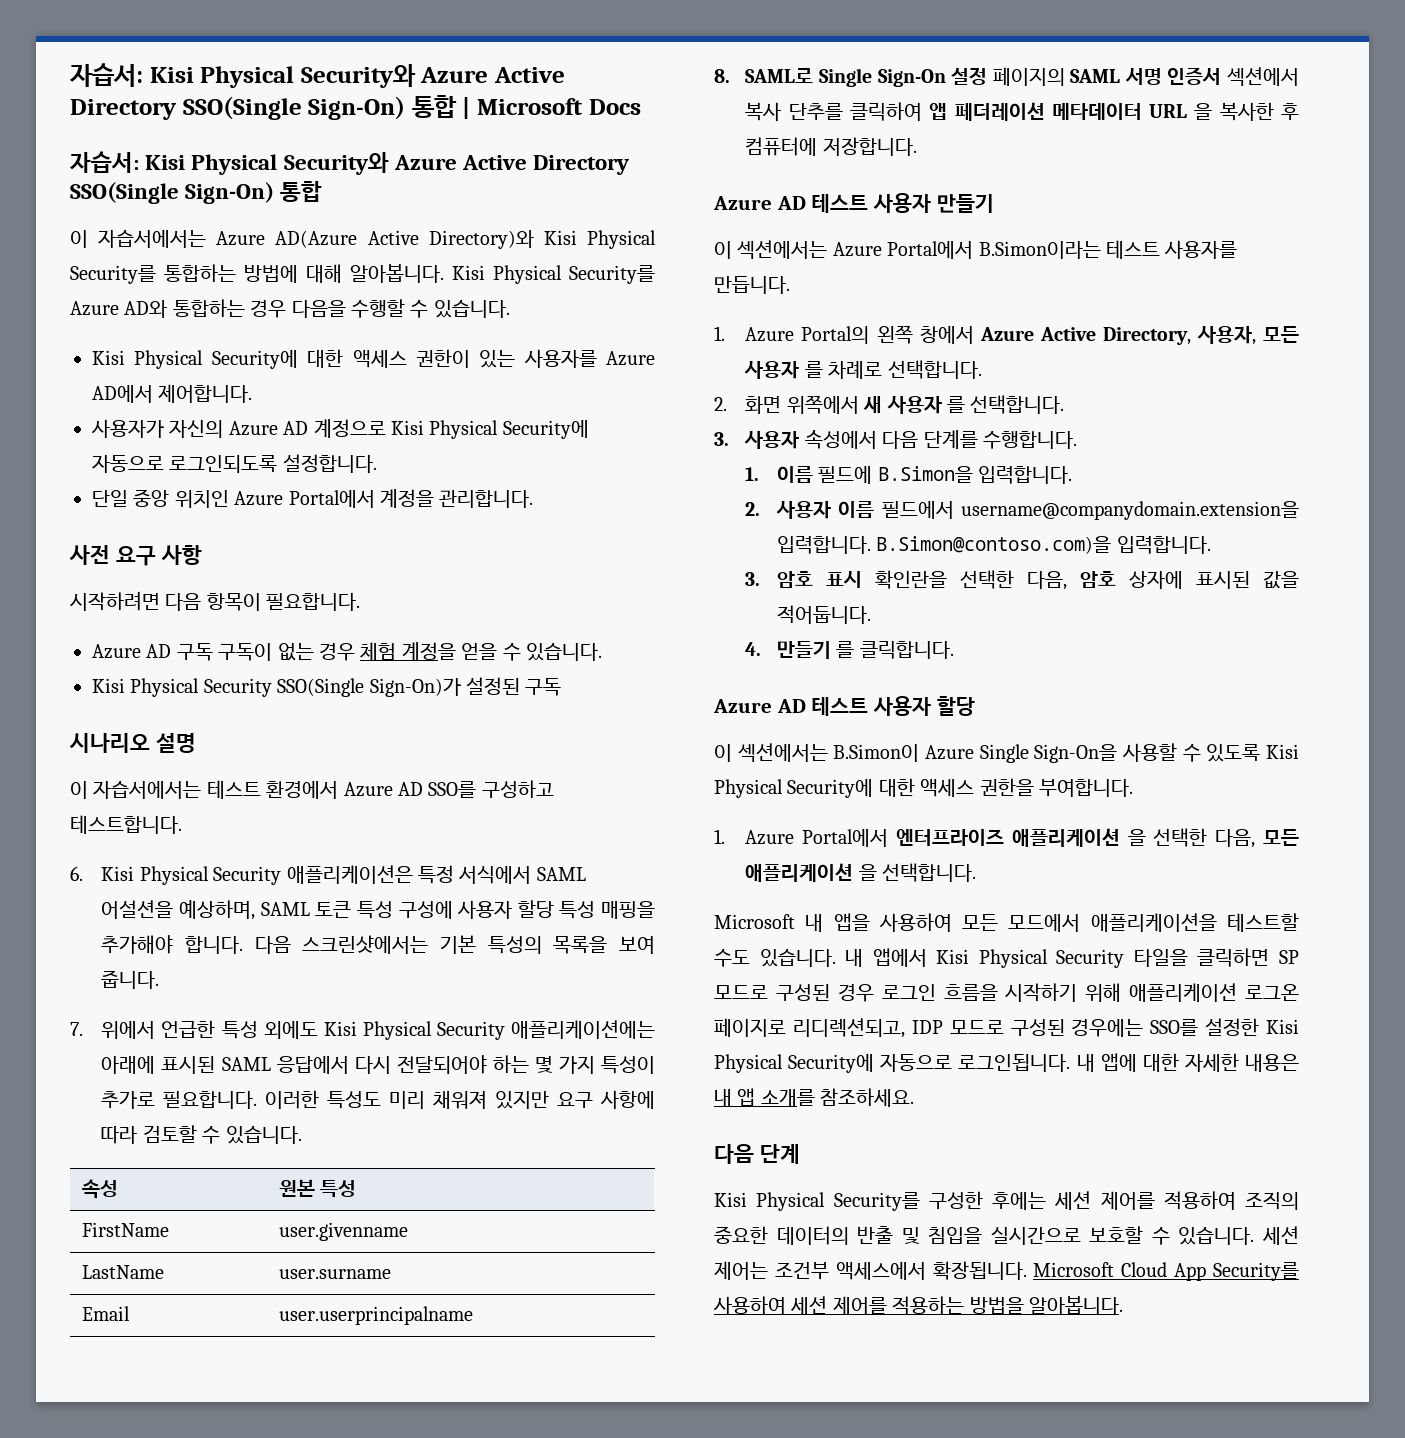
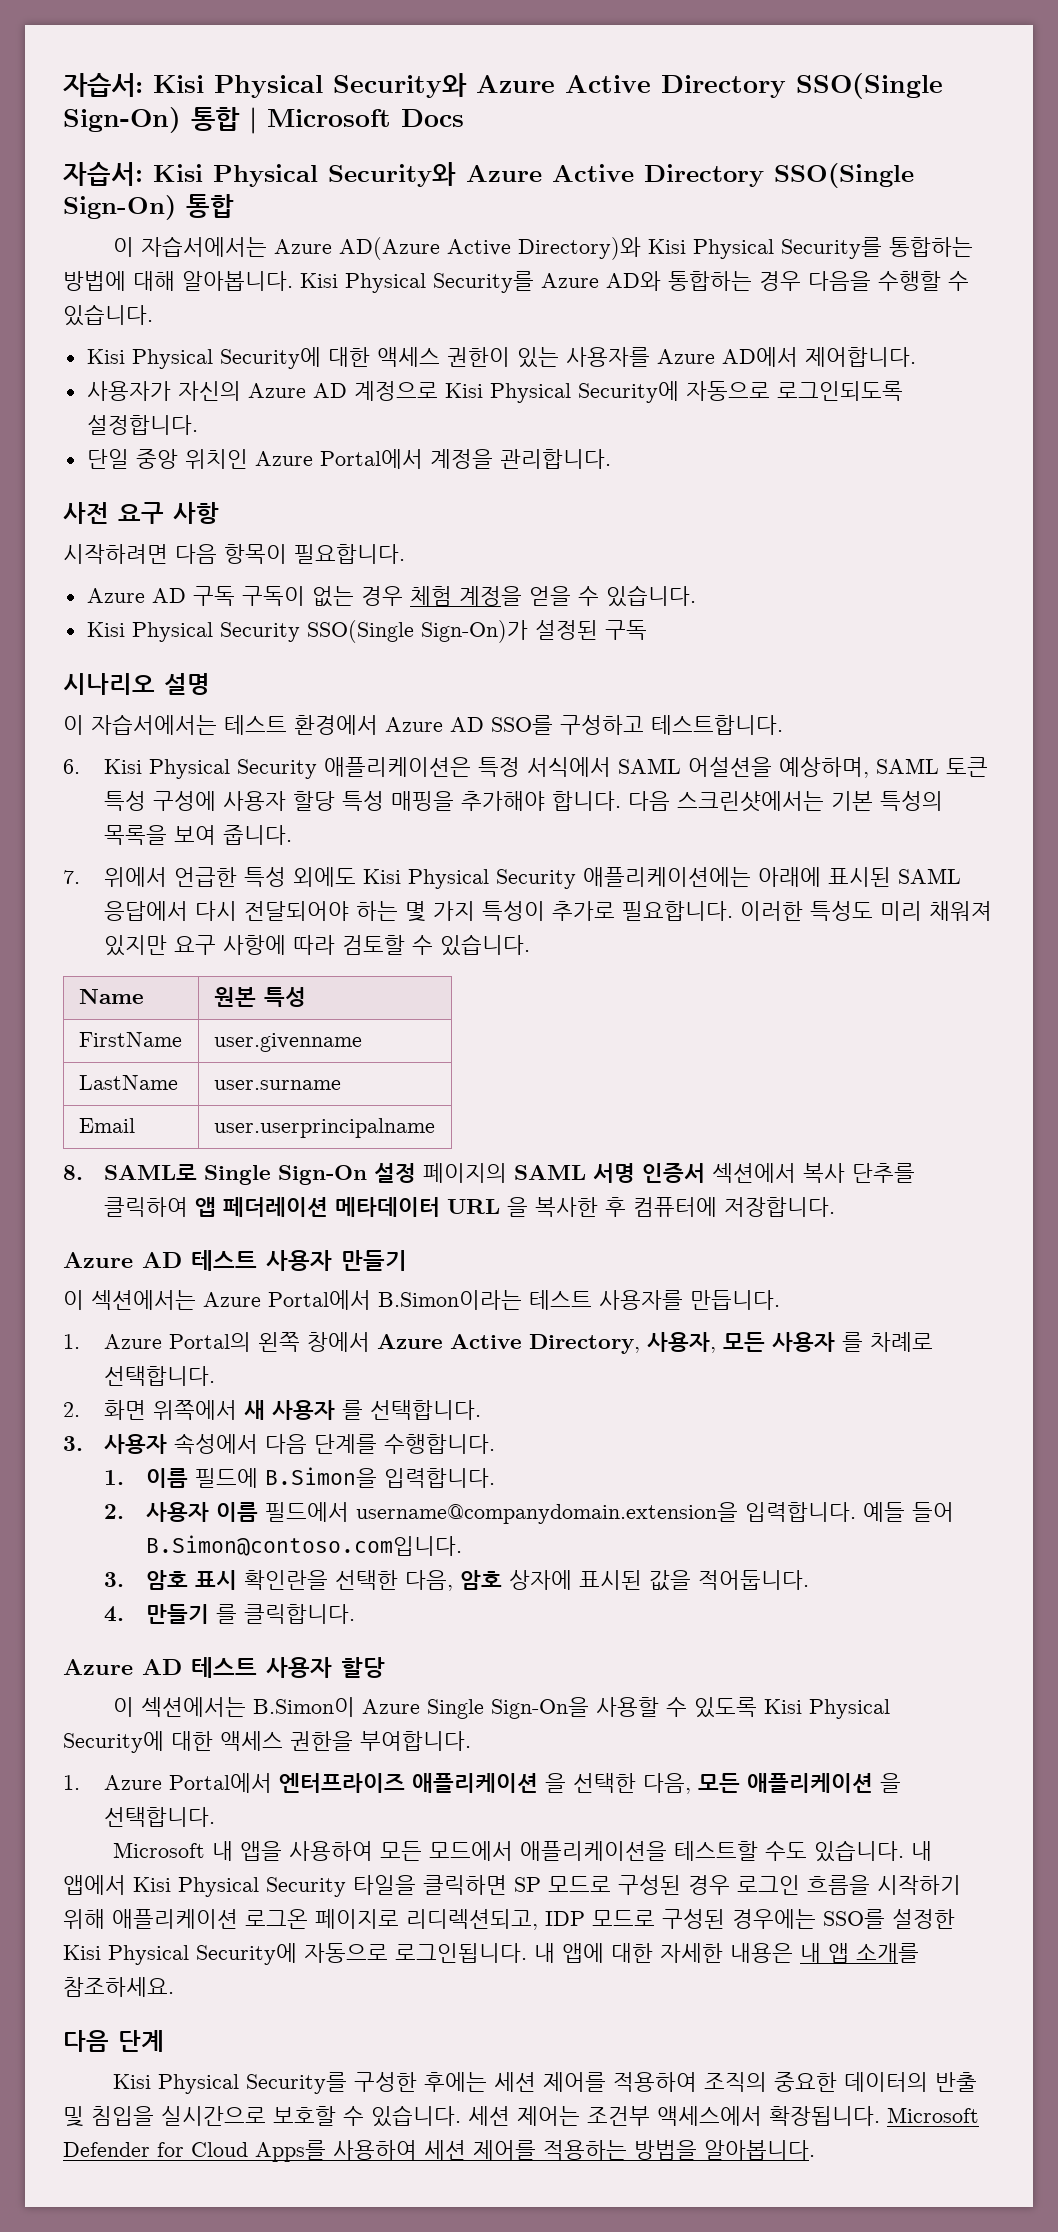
[81,1179,118,1199] 속성 -> [78,989,144,1004] Name
[876,536,1211,554] B.Simon@contoso.com)을 입력합니다. -> [862,1502,954,1522] [145,1535,462,1556] 예들 들어 B.Simon@contoso.com입니다.
[1121,1262,1299,1281] Cloud App Security를 -> [63,2140,326,2162] Defender for Cloud Apps를

